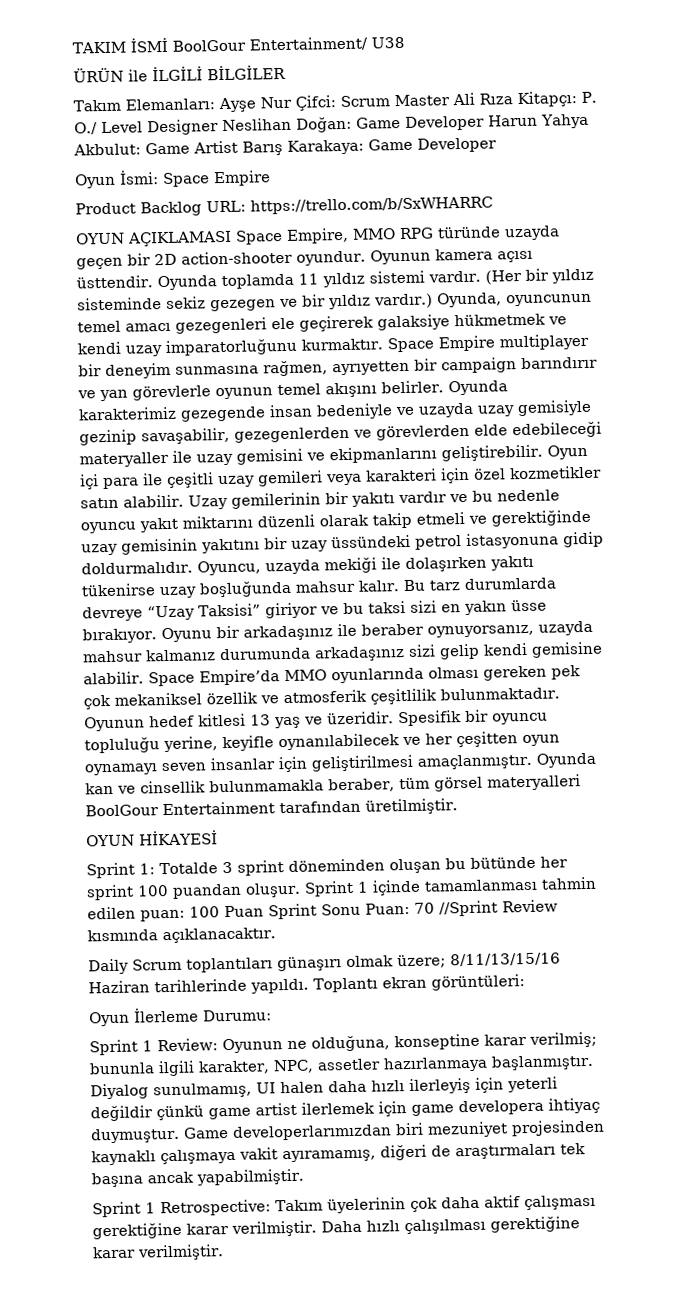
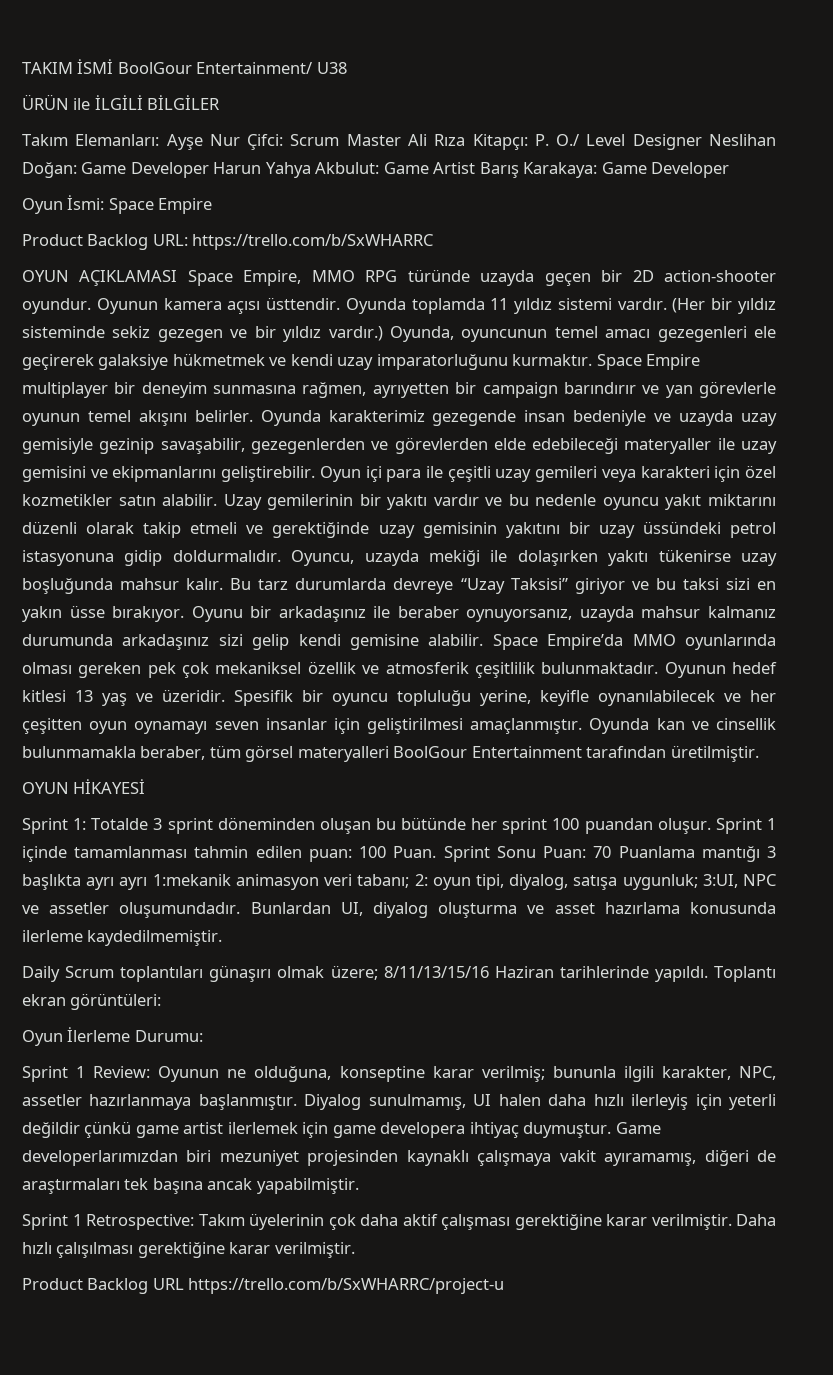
[224,905,264,918] Puan -> [393,846,437,858] Puan.
[439,899,558,917] [87,927,276,944] //Sprint Review kısmında açıklanacaktır. -> [618,846,777,862] [22,874,776,890] [22,902,777,918] [22,930,223,946] Puanlama mantığı 3 başlıkta ayrı ayrı 1:mekanik animasyon veri tabanı; 2: oyun tipi, diyalog, satışa uygunluk; 3:UI, NPC ve assetler oluşumundadır. Bunlardan UI, diyalog oluşturma ve asset hazırlama konusunda ilerleme kaydedilmemiştir.
(224, 1252) none -> [22,1278,505,1294] // Product Backlog URL https://trello.com/b/SxWHARRC/project-u

